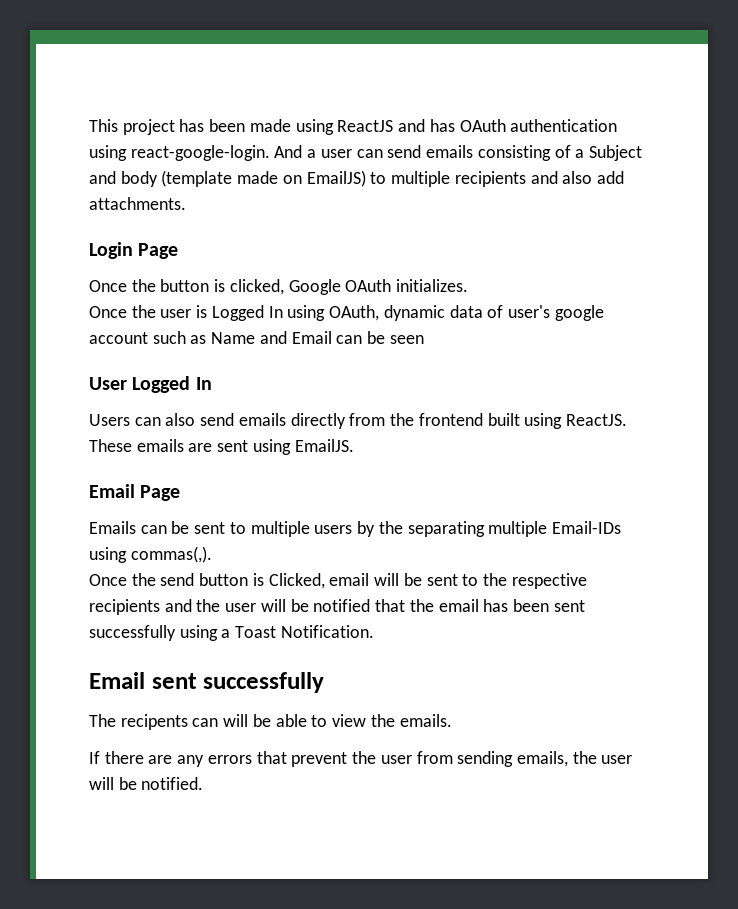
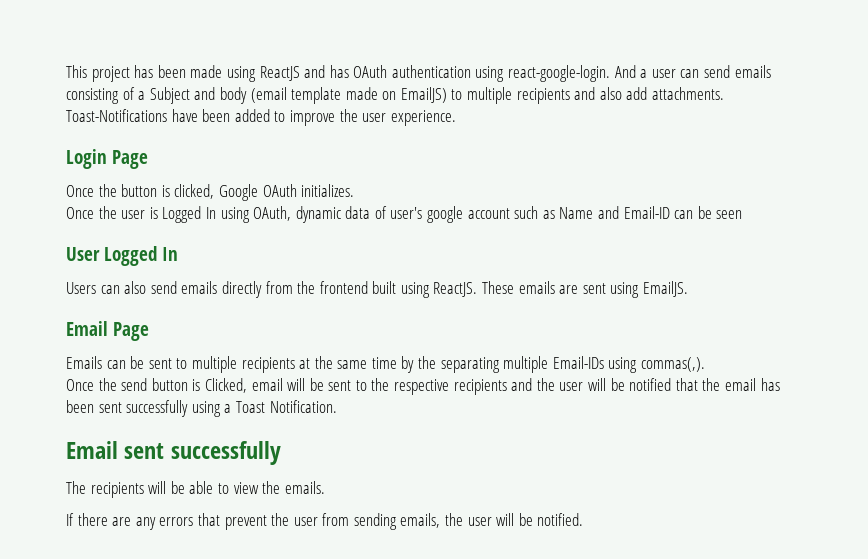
[161,170,233,187] (template -> [250,87,342,104] (email template
(186, 203) none -> [66,109,456,126] Toast-Notifications have been added to improve the user experience.
[291,331,332,344] Email -> [623,206,670,219] Email-ID
[314,525,353,534] users -> [241,356,397,373] recipients at the same time
[120,714,219,730] recipents can -> [90,482,144,498] recipients

